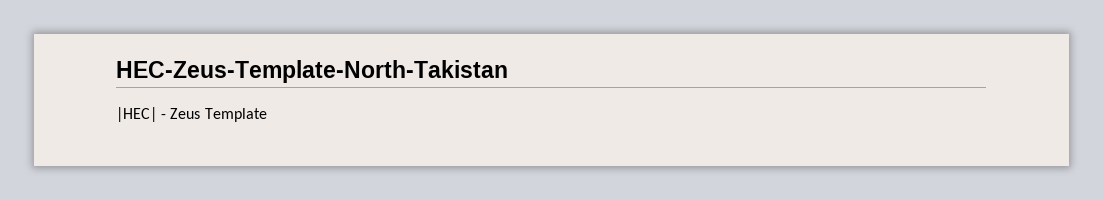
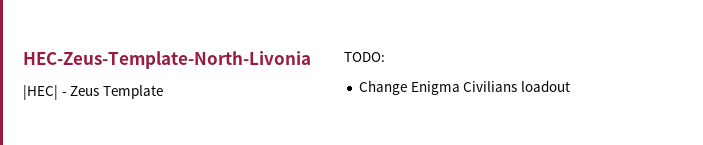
[116,60,508,83] HEC-Zeus-Template-North-Takistan -> [23,51,311,69] HEC-Zeus-Template-North-Livonia
(267, 115) none -> [344,52,385,62] [358,80,570,95] // TODO: // Change Enigma Civilians loadout

